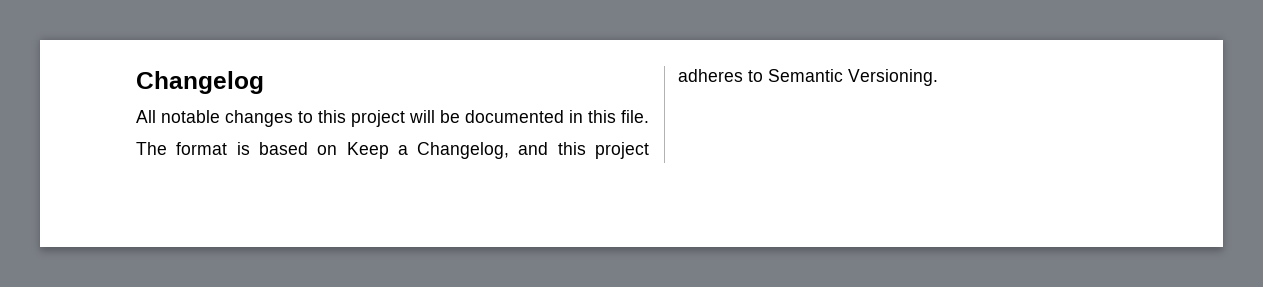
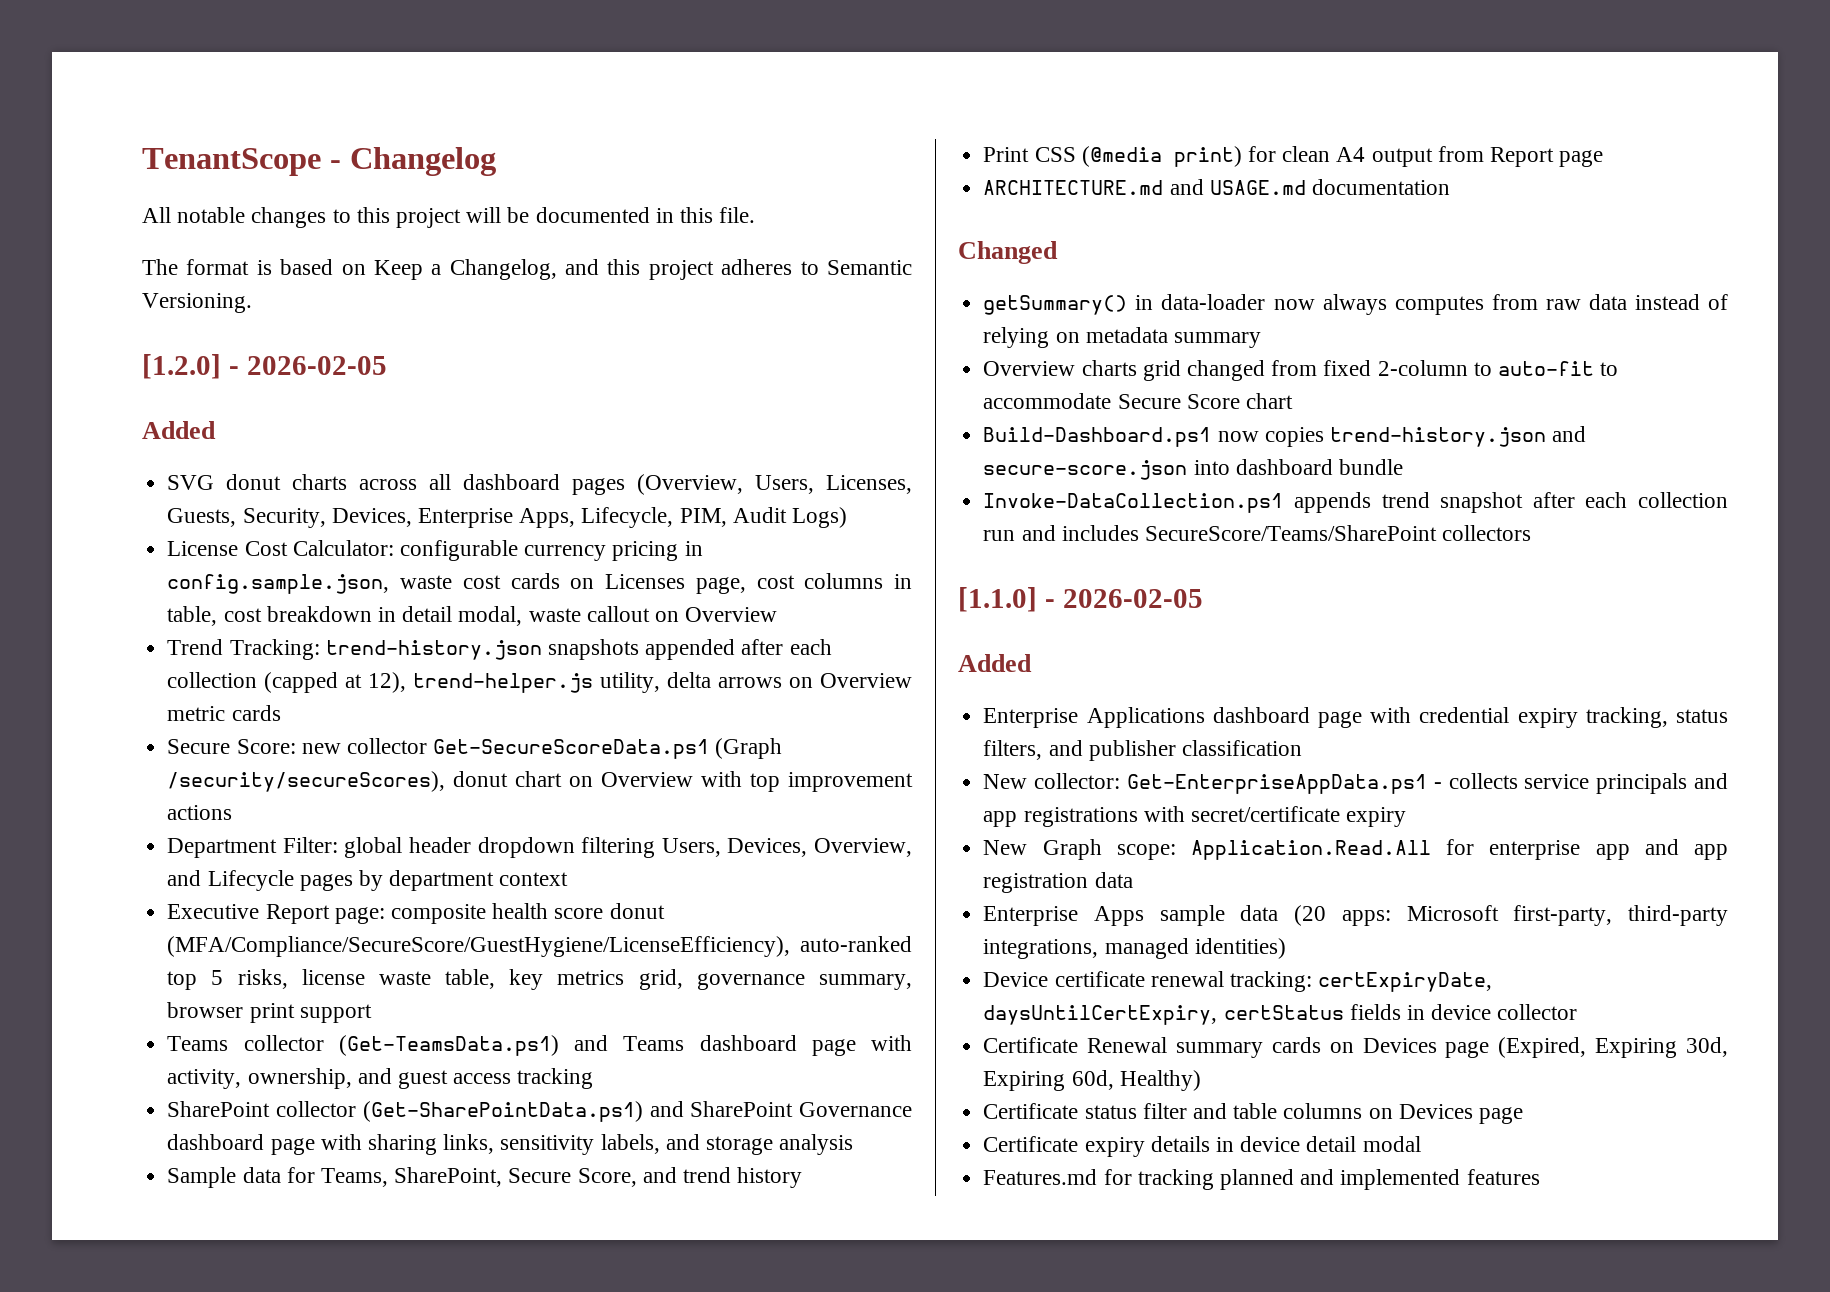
(136, 82) none -> [142,148,341,176] TenantScope -
(938, 77) none -> [142,354,387,379] [142,421,216,439] [167,474,912,495] [167,507,847,528] [167,540,703,561] [167,573,912,594] [167,606,778,626] [167,639,832,660] [167,672,912,693] [167,705,281,721] [167,738,783,759] [167,771,914,792] [167,805,233,820] [167,837,912,858] [167,870,569,891] [167,903,665,924] [167,936,912,957] [167,969,912,990] [167,1002,372,1023] [167,1035,912,1056] [167,1068,594,1089] [167,1101,912,1122] [167,1134,854,1155] [167,1167,803,1188] [983,146,1604,167] [983,179,1450,195] [958,241,1058,264] [983,294,1729,315] [983,327,1261,348] [983,360,1619,381] [983,393,1293,409] [983,426,1587,447] [983,459,1403,480] [983,492,1728,513] [983,525,1532,541] [958,587,1203,612] [958,654,1032,672] [983,707,1728,728] [983,740,1302,761] [983,773,1728,794] [983,806,1407,827] [983,839,1728,860] [983,872,1133,893] [983,905,1728,926] [983,938,1286,959] [983,971,1493,992] [983,1004,1578,1025] [983,1037,1728,1058] [983,1070,1201,1091] [983,1103,1523,1124] [983,1136,1421,1157] [983,1169,1540,1190] // [1.2.0] - 2026-02-05 // Added // SVG donut charts across all dashboard pages (Overview, Users, Licenses, Guests, Security, Devices, Enterprise Apps, Lifecycle, PIM, Audit Logs) // License Cost Calculator: configurable currency pricing in config.sample.json, waste cost cards on Licenses page, cost columns in table, cost breakdown in detail modal, waste callout on Overview // Trend Tracking: trend-history.json snapshots appended after each collection (capped at 12), trend-helper.js utility, delta arrows on Overview metric cards // Secure Score: new collector Get-SecureScoreData.ps1 (Graph /security/secureScores), donut chart on Overview with top improvement actions // Department Filter: global header dropdown filtering Users, Devices, Overview, and Lifecycle pages by department context // Executive Report page: composite health score donut (MFA/Compliance/SecureScore/GuestHygiene/LicenseEfficiency), auto-ranked top 5 risks, license waste table, key metrics grid, governance summary, browser print support // Teams collector (Get-TeamsData.ps1) and Teams dashboard page with activity, ownership, and guest access tracking // SharePoint collector (Get-SharePointData.ps1) and SharePoint Governance dashboard page with sharing links, sensitivity labels, and storage analysis // Sample data for Teams, SharePoint, Secure Score, and trend history // Print CSS (@media print) for clean A4 output from Report page // ARCHITECTURE.md and USAGE.md documentation // Changed // getSummary() in data-loader now always computes from raw data instead of relying on metadata summary // Overview charts grid changed from fixed 2-column to auto-fit to accommodate Secure Score chart // Build-Dashboard.ps1 now copies trend-history.json and secure-score.json into dashboard bundle // Invoke-DataCollection.ps1 appends trend snapshot after each collection run and includes SecureScore/Teams/SharePoint collectors // [1.1.0] - 2026-02-05 // Added // Enterprise Applications dashboard page with credential expiry tracking, status filters, and publisher classification // New collector: Get-EnterpriseAppData.ps1 - collects service principals and app registrations with secret/certificate expiry // New Graph scope: Application.Read.All for enterprise app and app registration data // Enterprise Apps sample data (20 apps: Microsoft first-party, third-party integrations, managed identities) // Device certificate renewal tracking: certExpiryDate, daysUntilCertExpiry, certStatus fields in device collector // Certificate Renewal summary cards on Devices page (Expired, Expiring 30d, Expiring 60d, Healthy) // Certificate status filter and table columns on Devices page // Certificate expiry details in device detail modal // Features.md for tracking planned and implemented features

